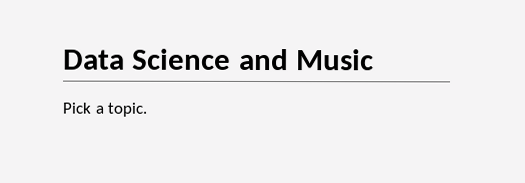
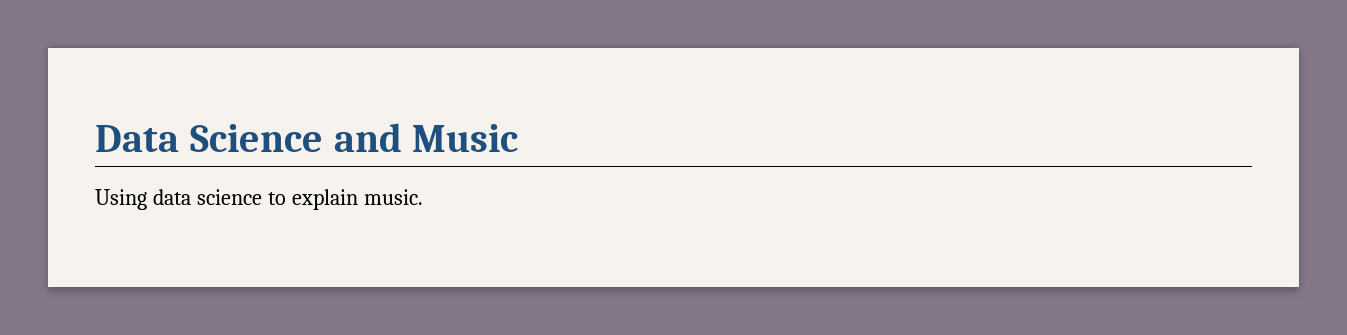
[62,102,148,117] Pick a topic. -> [95,189,423,210] Using data science to explain music.

